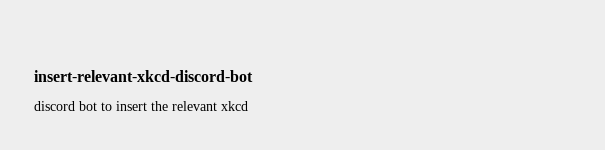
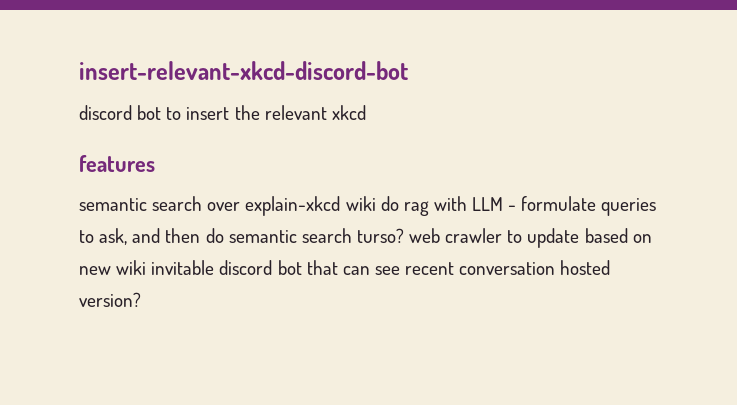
(248, 106) none -> [79,155,155,172] [79,196,657,216] [79,228,652,248] [79,260,611,275] [79,292,141,307] // features // semantic search over explain-xkcd wiki do rag with LLM - formulate queries to ask, and then do semantic search turso? web crawler to update based on new wiki invitable discord bot that can see recent conversation hosted version?

